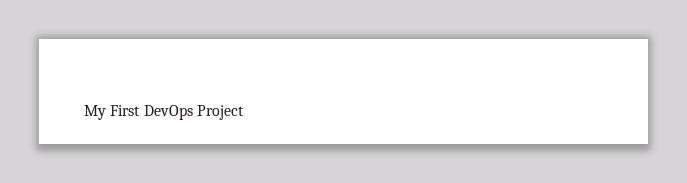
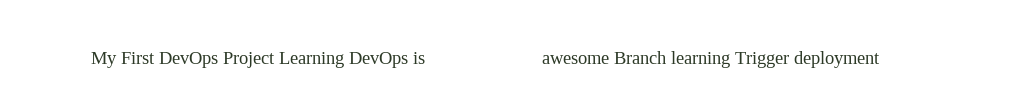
(244, 112) none -> [279,51,880,68] Learning DevOps is awesome Branch learning Trigger deployment

